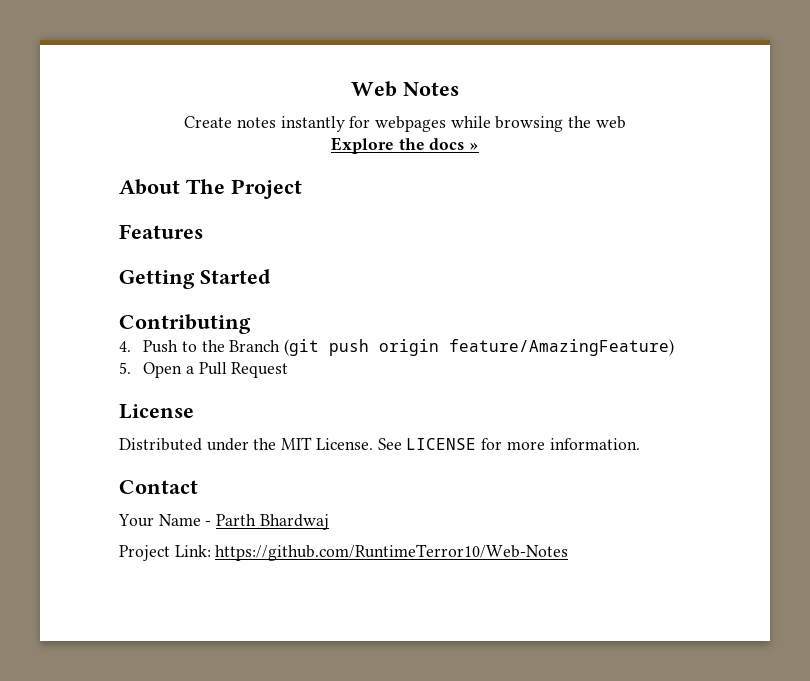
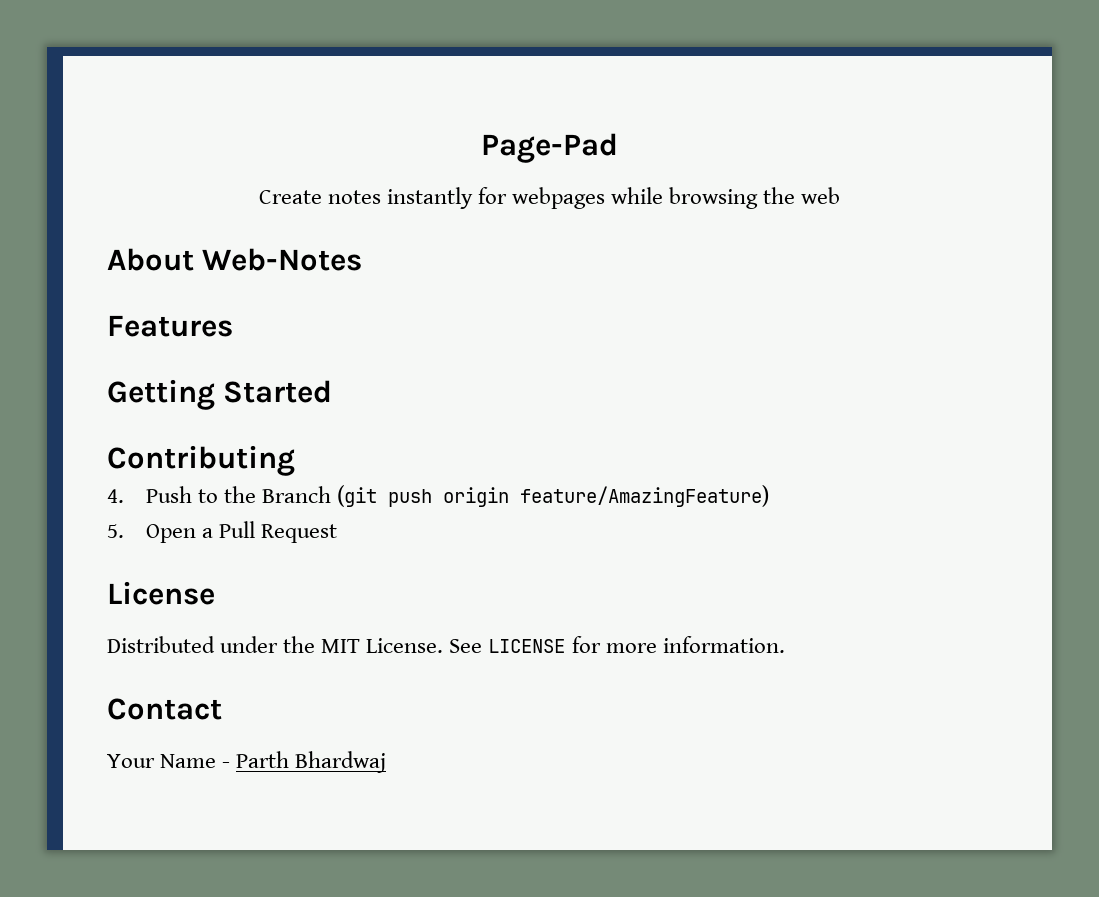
[351,81,459,97] Web Notes -> [481,133,618,163] Page-Pad
[330,137,480,154] // Explore the docs » -> (841, 195) none
[186,179,302,199] The Project -> [202,248,363,271] Web-Notes
[119,544,569,561] // Project Link: https://github.com/RuntimeTerror10/Web-Notes -> (387, 762) none

